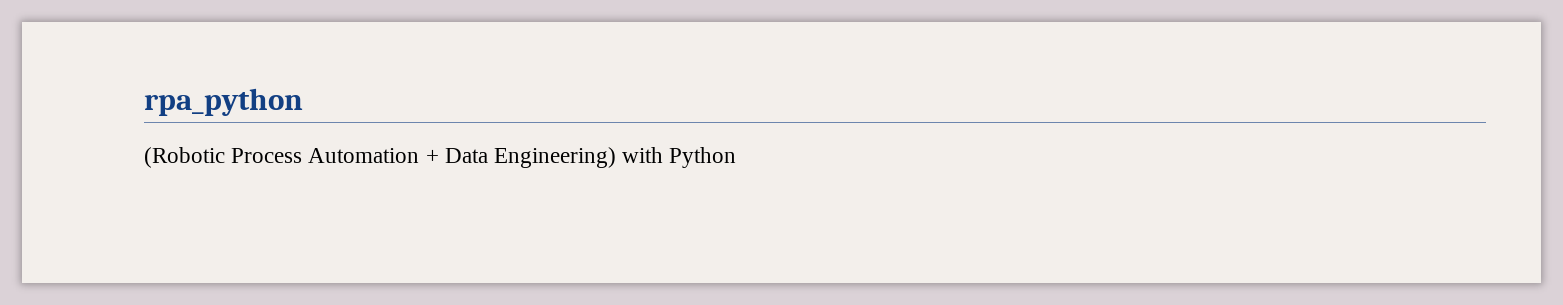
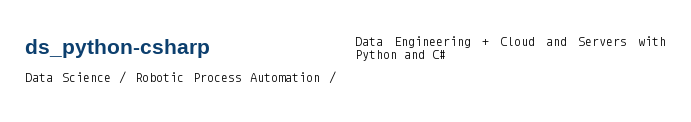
[144,88,303,116] [144,147,737,168] rpa_python // (Robotic Process Automation + Data Engineering) with Python -> [25,39,210,58] [25,71,336,84] [355,36,666,48] [355,50,446,61] ds_python-csharp // Data Science / Robotic Process Automation / Data Engineering + Cloud and Servers with Python and C#

